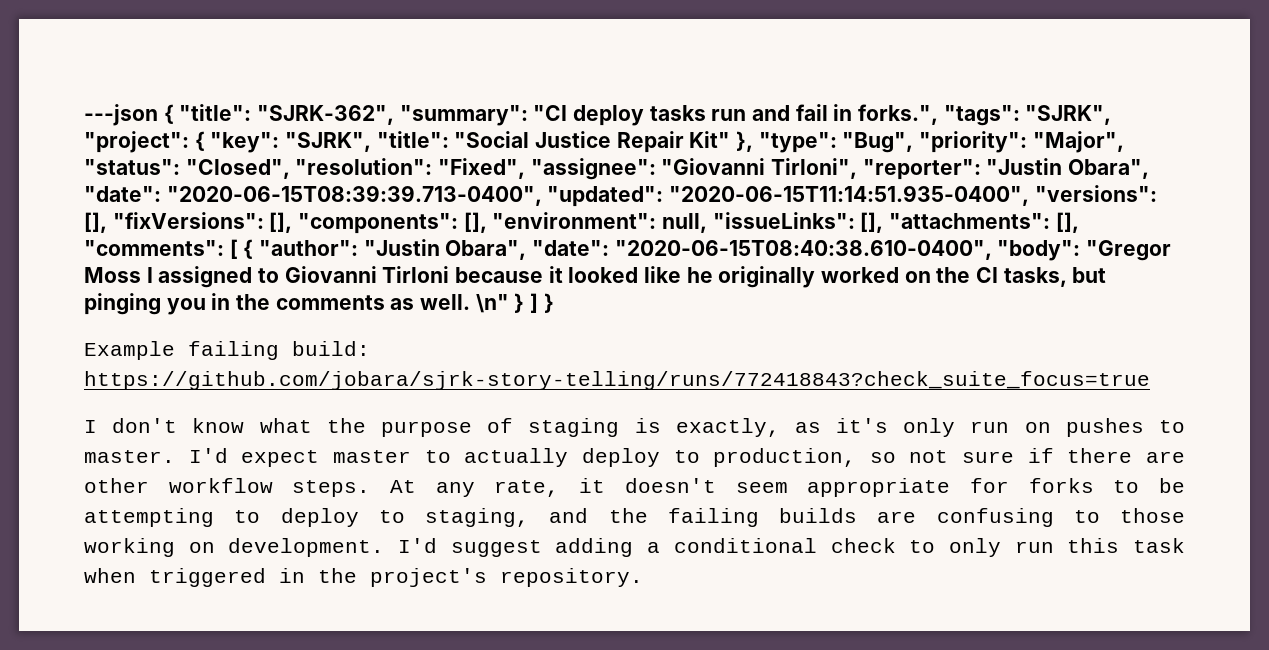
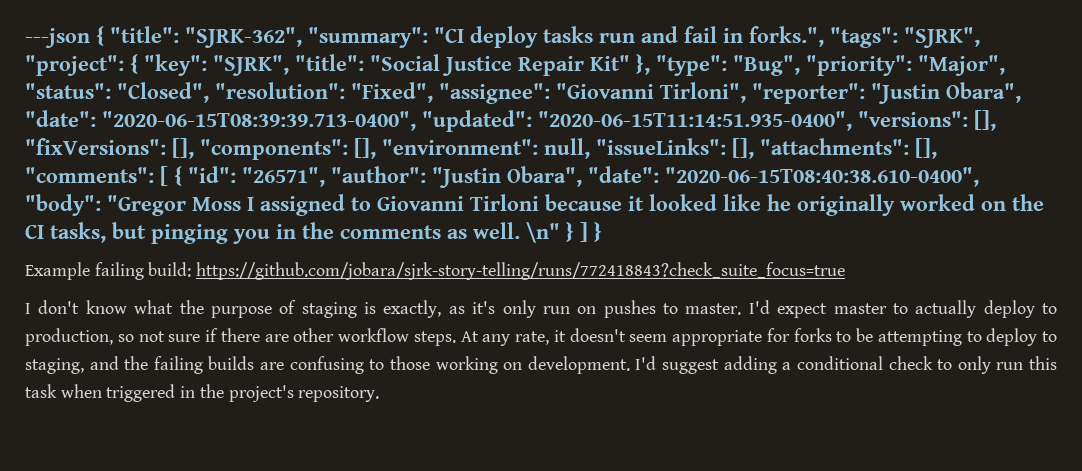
(254, 249) none -> [188,166,325,187] "id": "26571",

